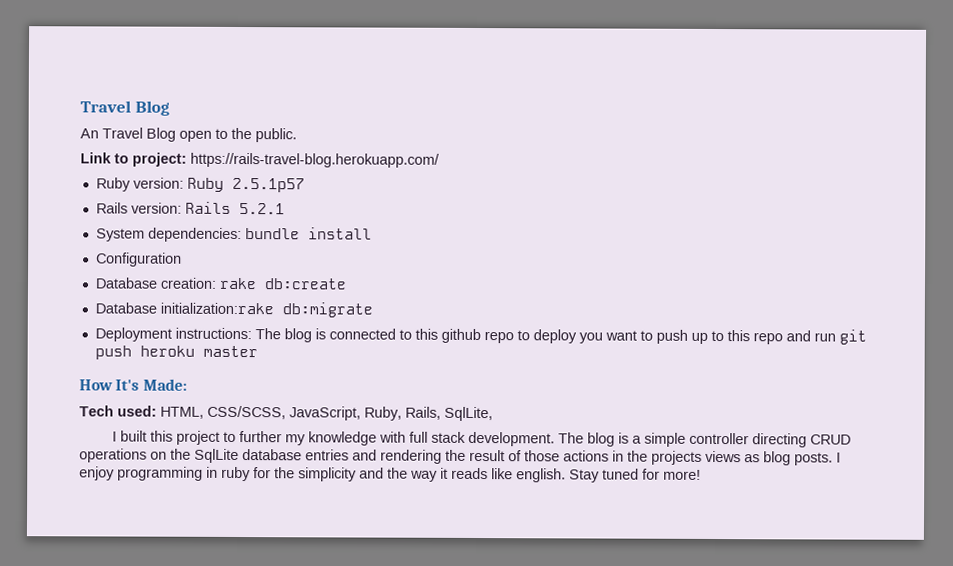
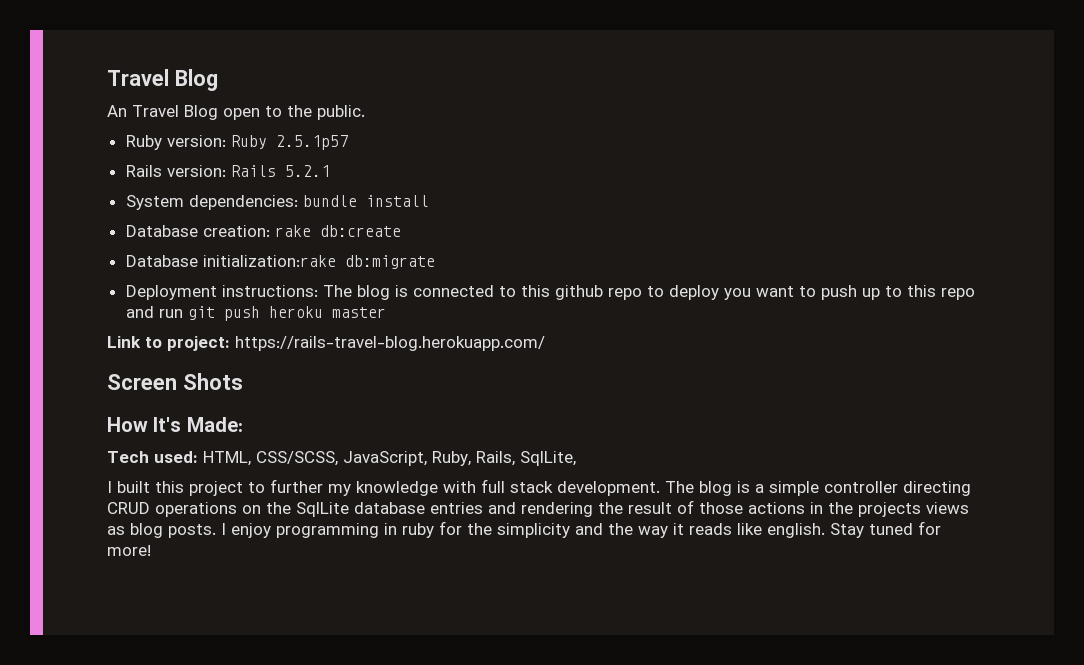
[80,152,440,168] // Link to project: https://rails-travel-blog.herokuapp.com/ -> (365, 112) none
[95,252,182,267] // Configuration -> (429, 201) none
(258, 351) none -> [107,336,545,351] [107,373,243,390] // Link to project: https://rails-travel-blog.herokuapp.com/ // Screen Shots

